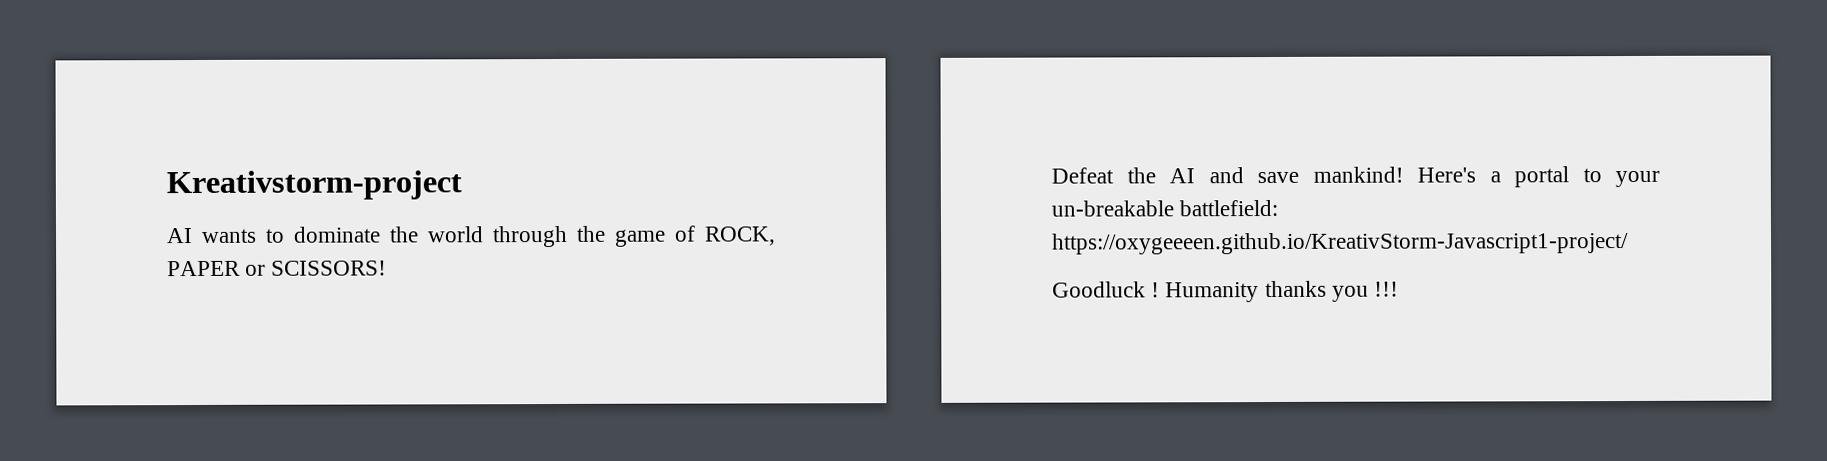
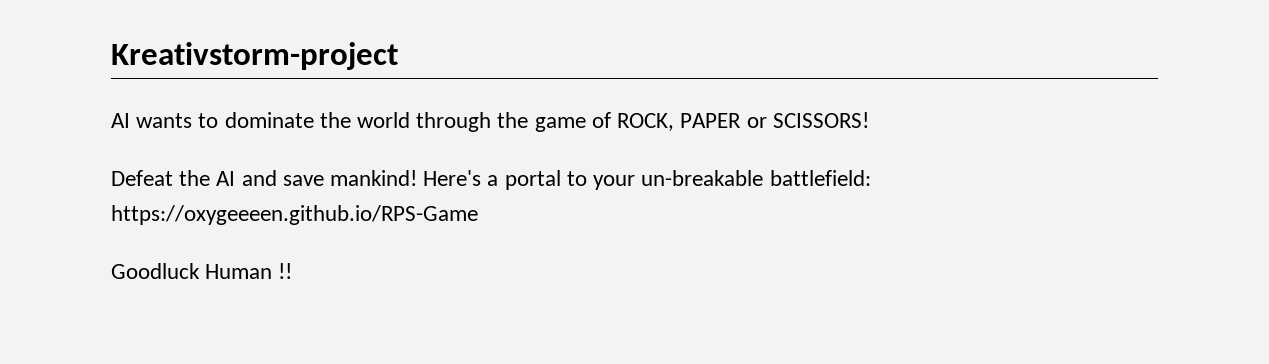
[1052,232,1629,255] https://oxygeeeen.github.io/KreativStorm-Javascript1-project/ -> [111,205,478,225] https://oxygeeeen.github.io/RPS-Game
[1151,280,1400,303] ! Humanity thanks you !!! -> [205,263,293,279] Human !!

